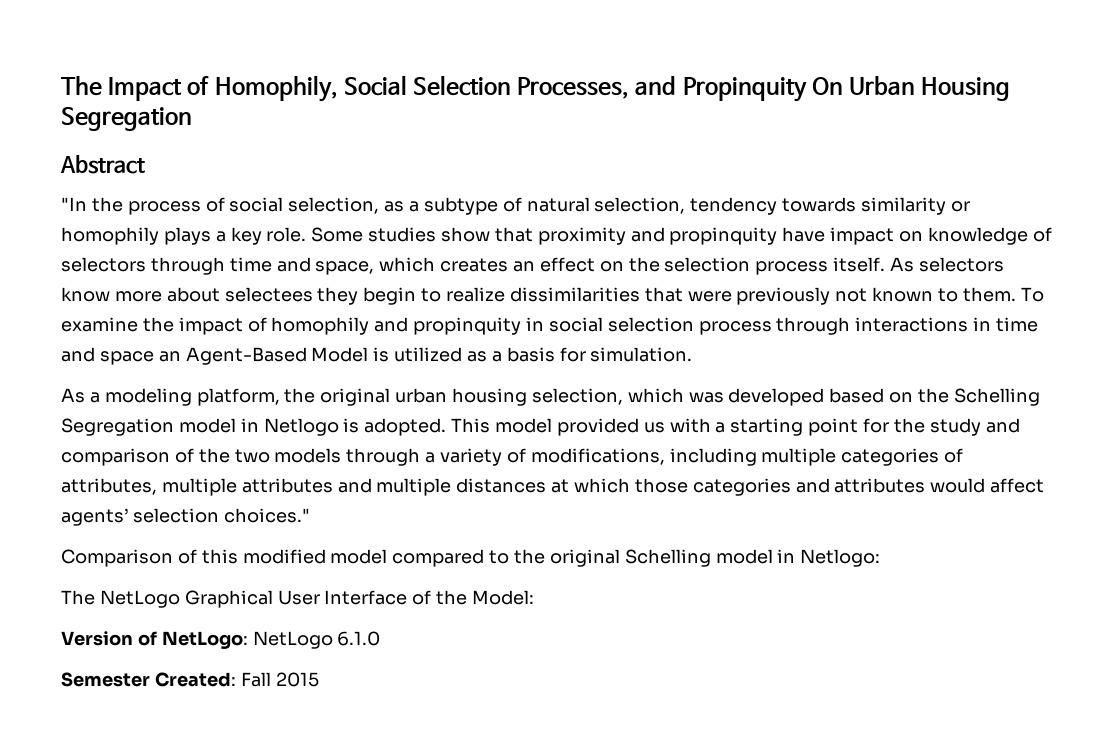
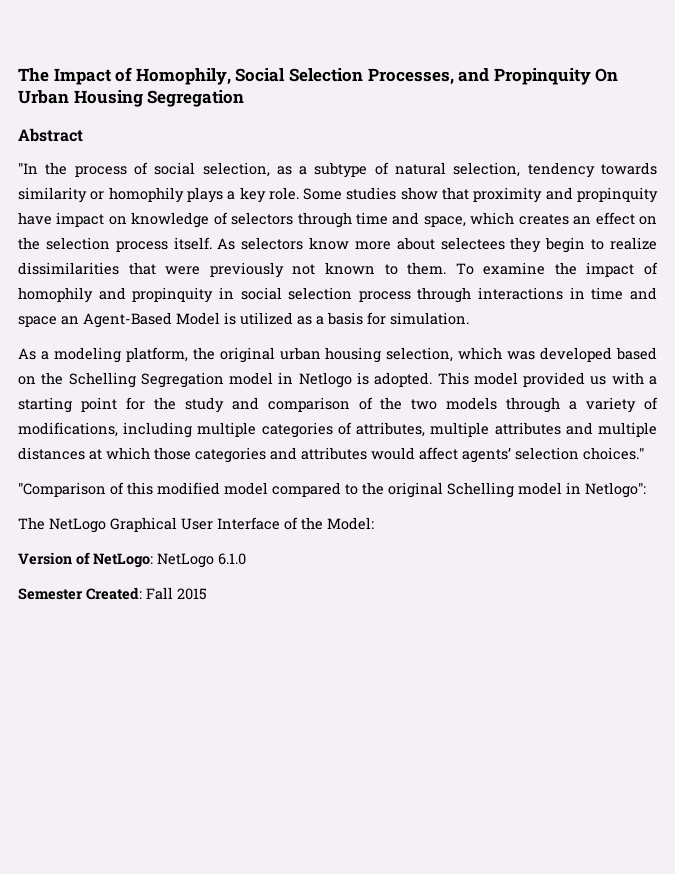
[61,549,173,567] Comparison -> [18,482,106,497] "Comparison
[800,549,881,567] Netlogo: -> [585,482,646,498] Netlogo":

